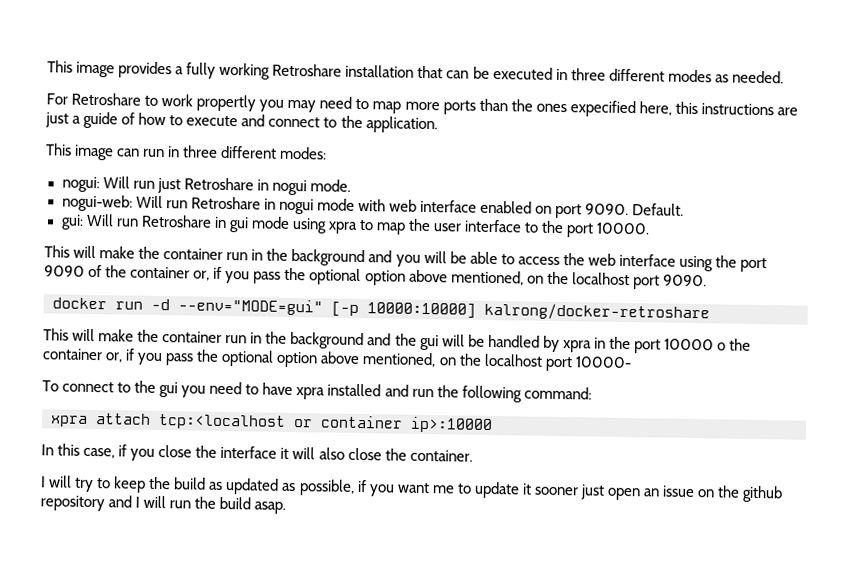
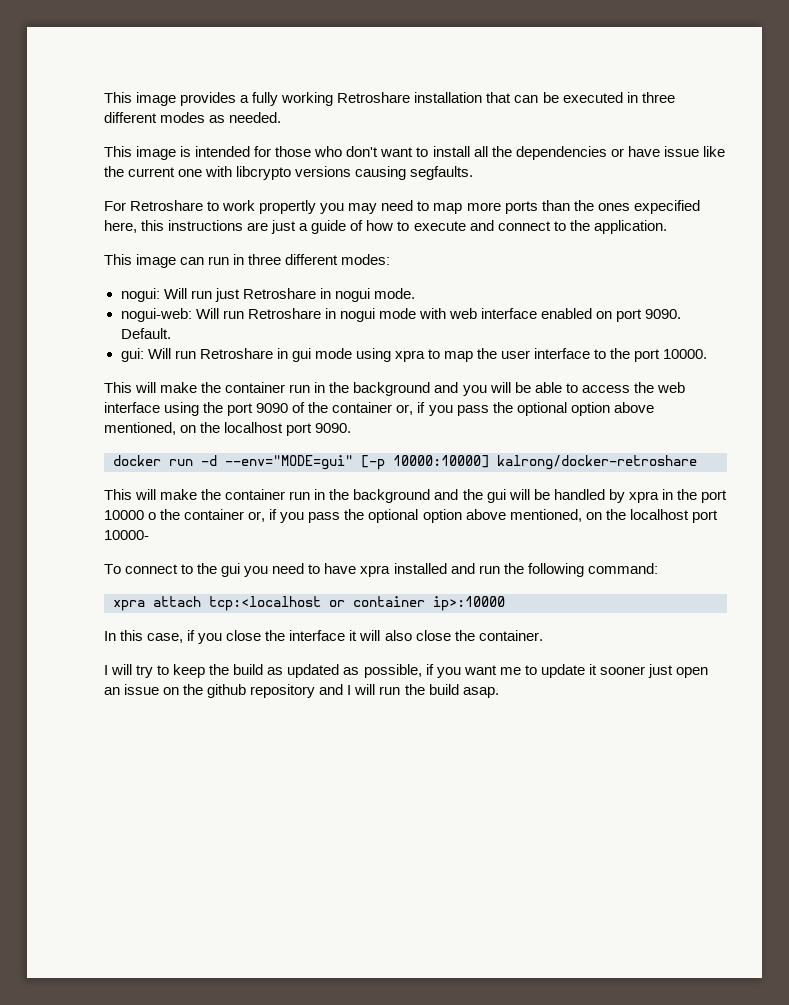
(784, 77) none -> [104,146,725,160] [104,166,474,180] // This image is intended for those who don't want to install all the dependencies or have issue like the current one with libcrypto versions causing segfaults.

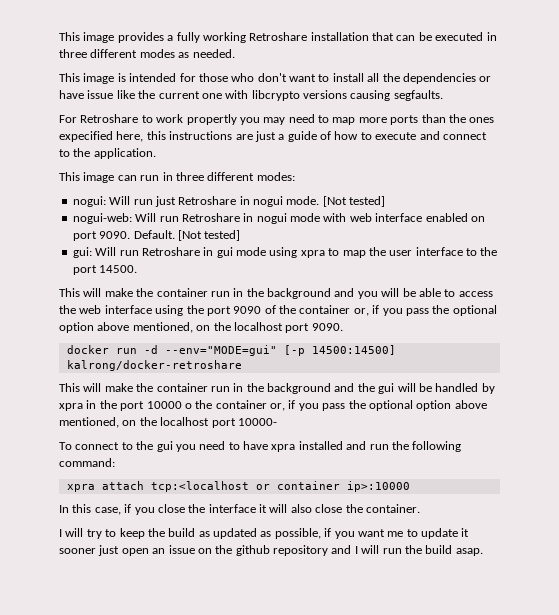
(415, 293) none -> [322,196,386,207] [Not tested]
(171, 333) none -> [177,230,241,241] [Not tested]
[663,349,708,359] 10000. -> [99,265,138,273] 14500.
[393,455,489,468] 10000:10000] -> [311,345,396,355] 14500:14500]

